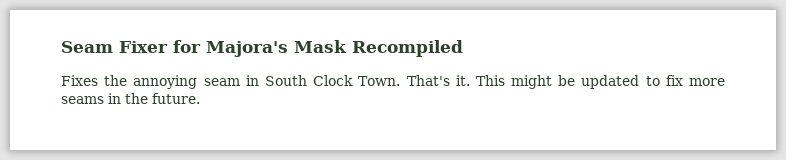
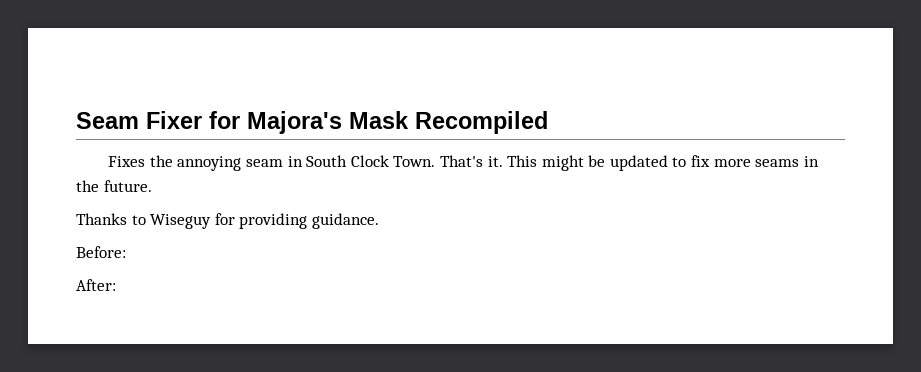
(200, 98) none -> [76,213,379,229] [76,246,126,258] [76,279,116,291] // Thanks to Wiseguy for providing guidance. // Before: // After:

